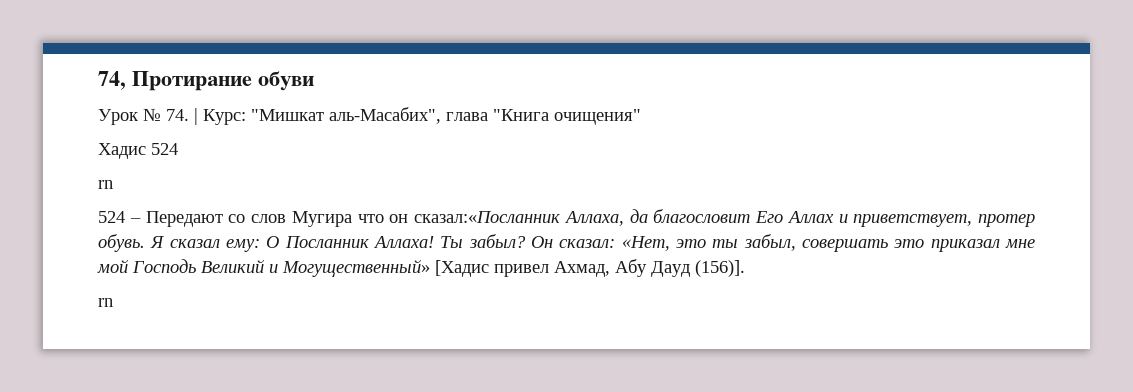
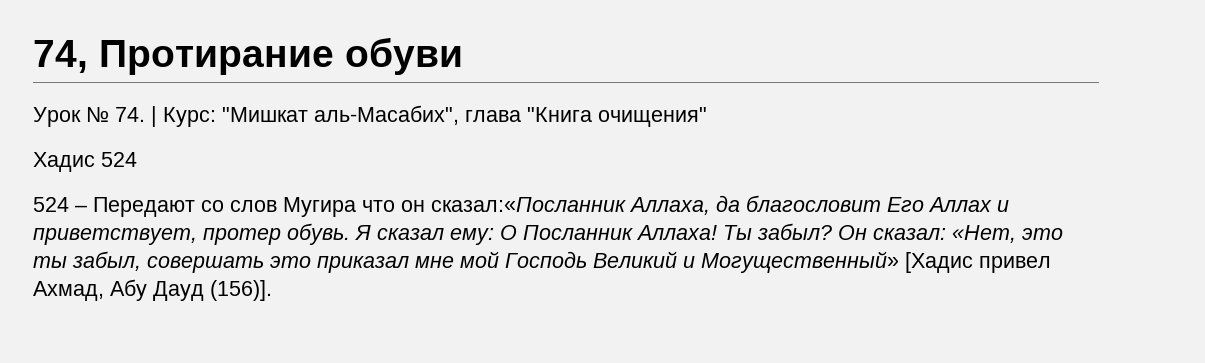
[98,180,113,189] // rn -> (137, 159) none
[98,298,113,307] // rn -> (272, 290) none

